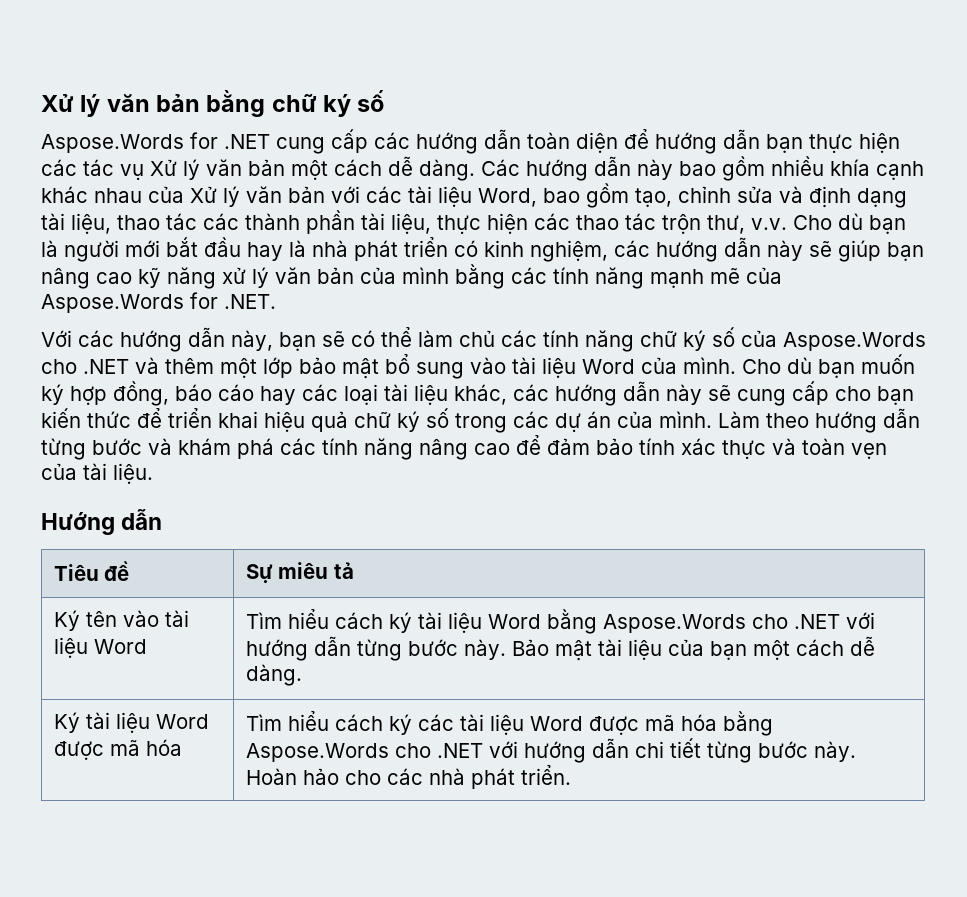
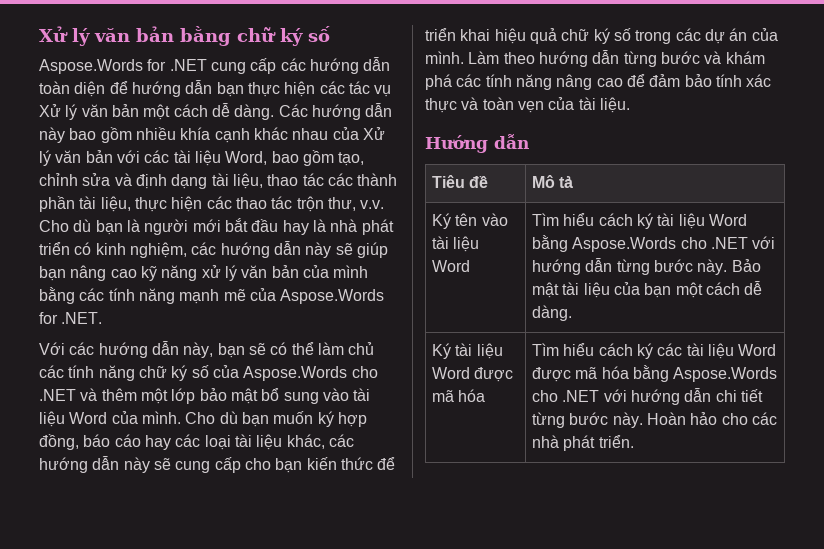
[245,562,329,584] Sự miêu -> [532,175,556,188] Mô

